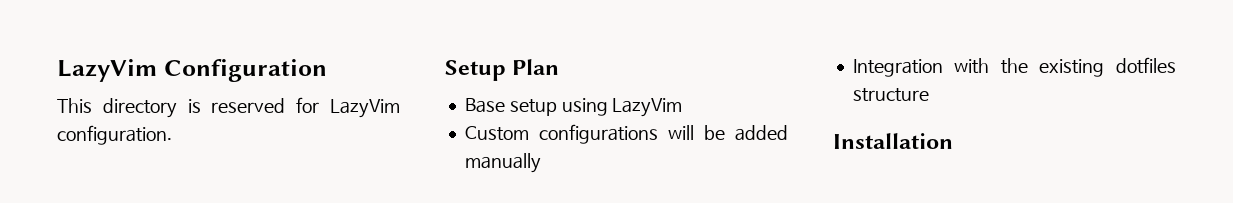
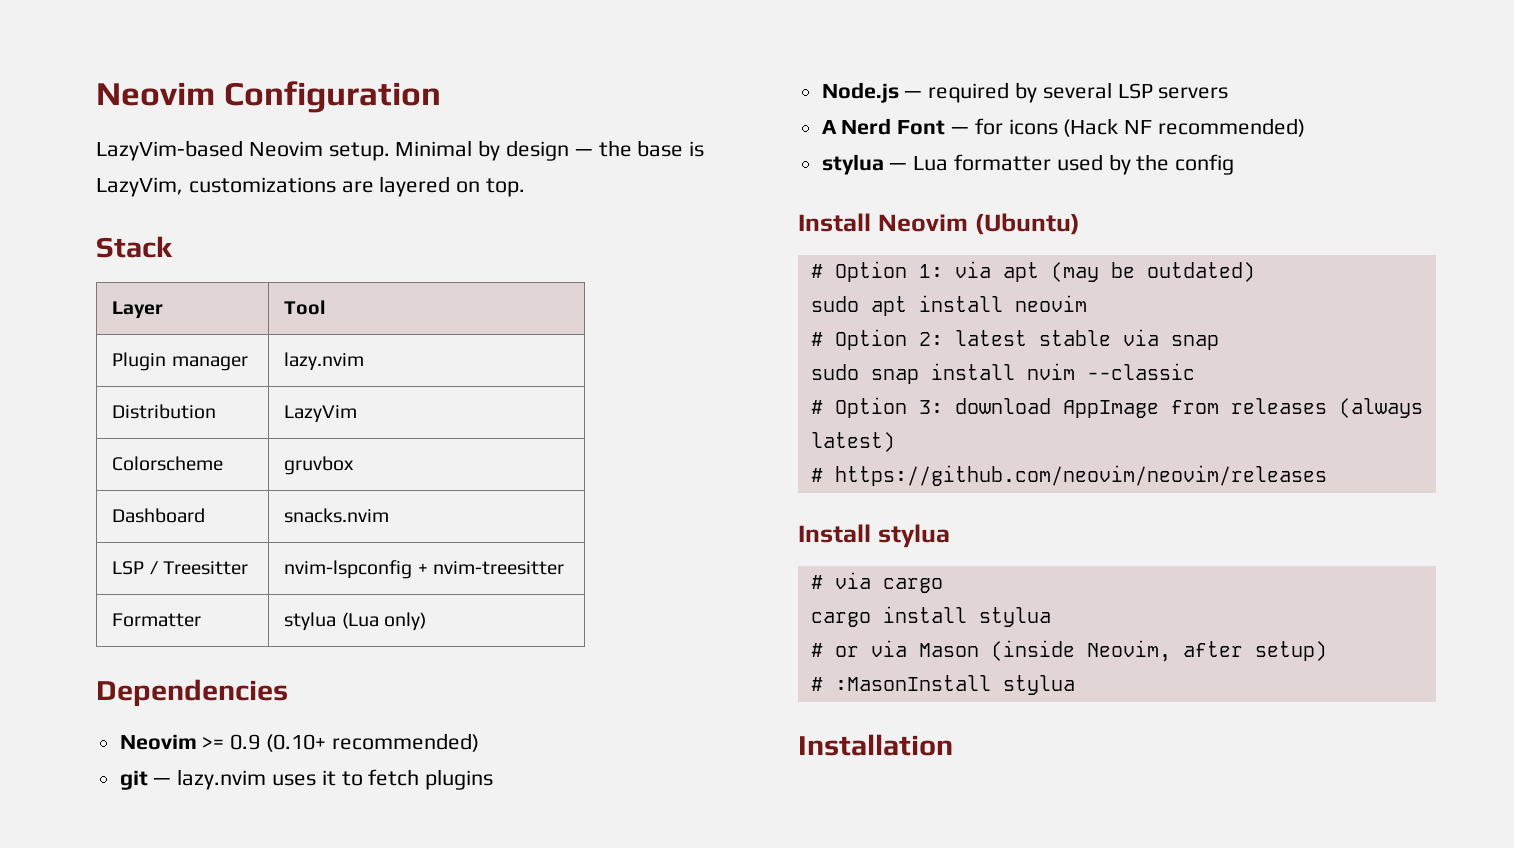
[57,59,157,82] LazyVim -> [96,82,215,106] Neovim
[57,97,400,118] [57,125,172,145] [445,59,560,81] [464,98,683,117] [464,124,788,144] [464,153,541,173] [852,57,1176,77] [852,88,929,102] This directory is reserved for LazyVim configuration. // Setup Plan // Base setup using LazyVim // Custom configurations will be added manually // Integration with the existing dotfiles structure -> [96,140,705,161] [96,176,526,197] [96,236,173,258] [112,301,164,319] [284,300,327,315] [112,352,248,371] [284,352,365,371] [112,404,217,419] [284,405,358,423] [112,456,224,471] [284,456,355,475] [112,508,206,523] [284,508,390,523] [112,561,248,575] [284,560,564,579] [112,613,202,627] [284,612,426,631] [96,679,288,707] [119,733,479,752] [119,769,494,790] [821,82,1229,103] [821,118,1306,137] [821,154,1235,175] [798,213,1080,235] [810,261,1255,282] [810,295,1087,316] [810,329,1219,350] [810,363,1195,384] [810,397,1423,418] [810,432,895,452] [810,465,1327,486] [798,524,950,548] [810,572,943,593] [810,606,1051,627] [810,640,1327,662] [810,675,1075,695] LazyVim-based Neovim setup. Minimal by design — the base is LazyVim, customizations are layered on top. // Stack // Layer | Tool // Plugin manager | lazy.nvim // Distribution | LazyVim // Colorscheme | gruvbox // Dashboard | snacks.nvim // LSP / Treesitter | nvim-lspconfig + nvim-treesitter // Formatter | stylua (Lua only) // Dependencies // Neovim >= 0.9 (0.10+ recommended) // git — lazy.nvim uses it to fetch plugins // Node.js — required by several LSP servers // A Nerd Font — for icons (Hack NF recommended) // stylua — Lua formatter used by the config // Install Neovim (Ubuntu) // # Option 1: via apt (may be outdated) // sudo apt install neovim // # Option 2: latest stable via snap // sudo snap install nvim --classic // # Option 3: download AppImage from releases (always latest) // # https://github.com/neovim/neovim/releases // Install stylua // # via cargo // cargo install stylua // # or via Mason (inside Neovim, after setup) // # :MasonInstall stylua

